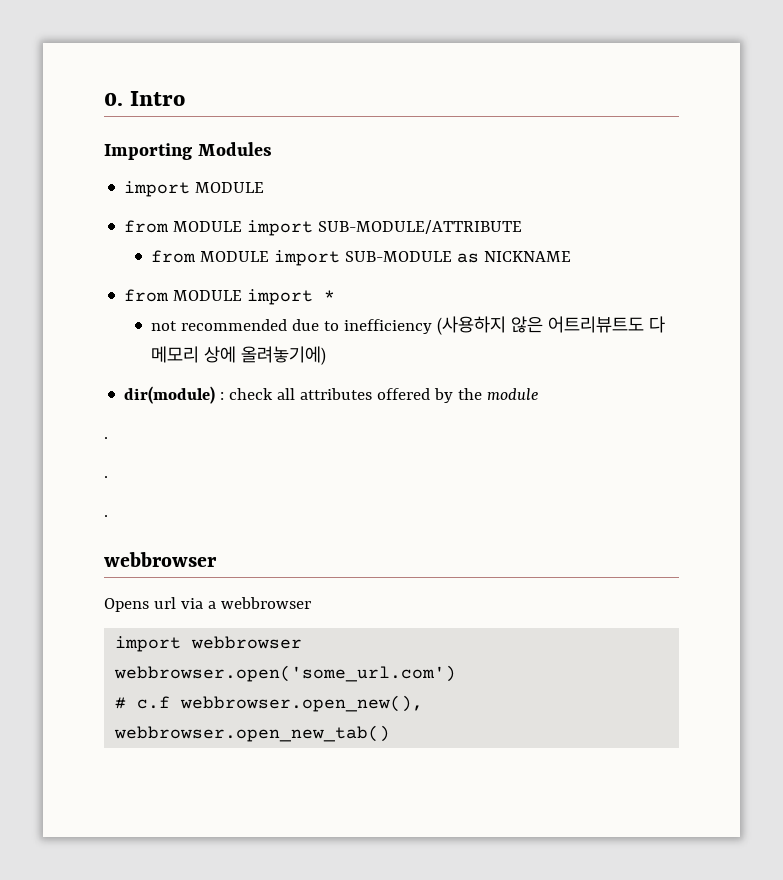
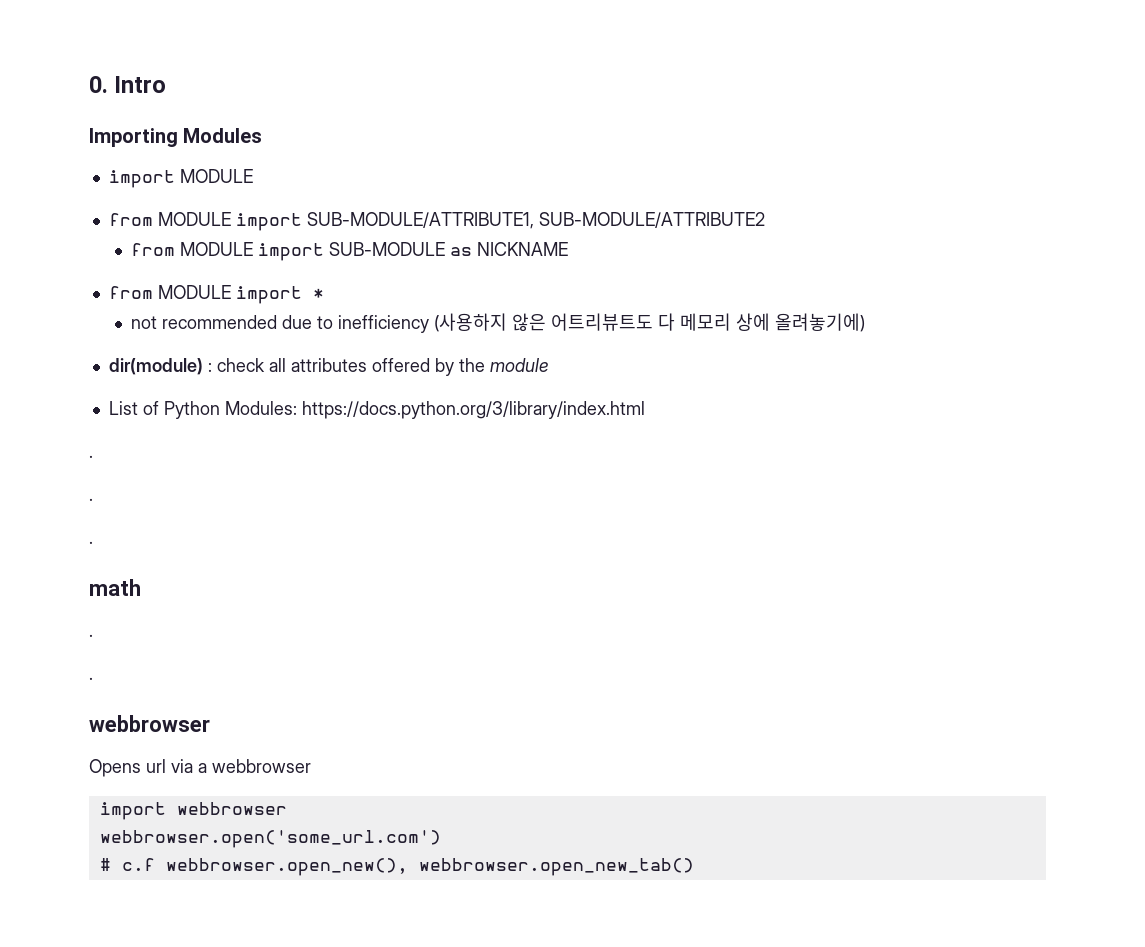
[318,220,523,234] SUB-MODULE/ATTRIBUTE -> [306,212,765,229] SUB-MODULE/ATTRIBUTE1, SUB-MODULE/ATTRIBUTE2
(539, 394) none -> [108,401,645,419] // List of Python Modules: https://docs.python.org/3/library/index.html
(108, 516) none -> [89,579,141,596] [89,634,93,637] [89,677,93,680] // math // . // .

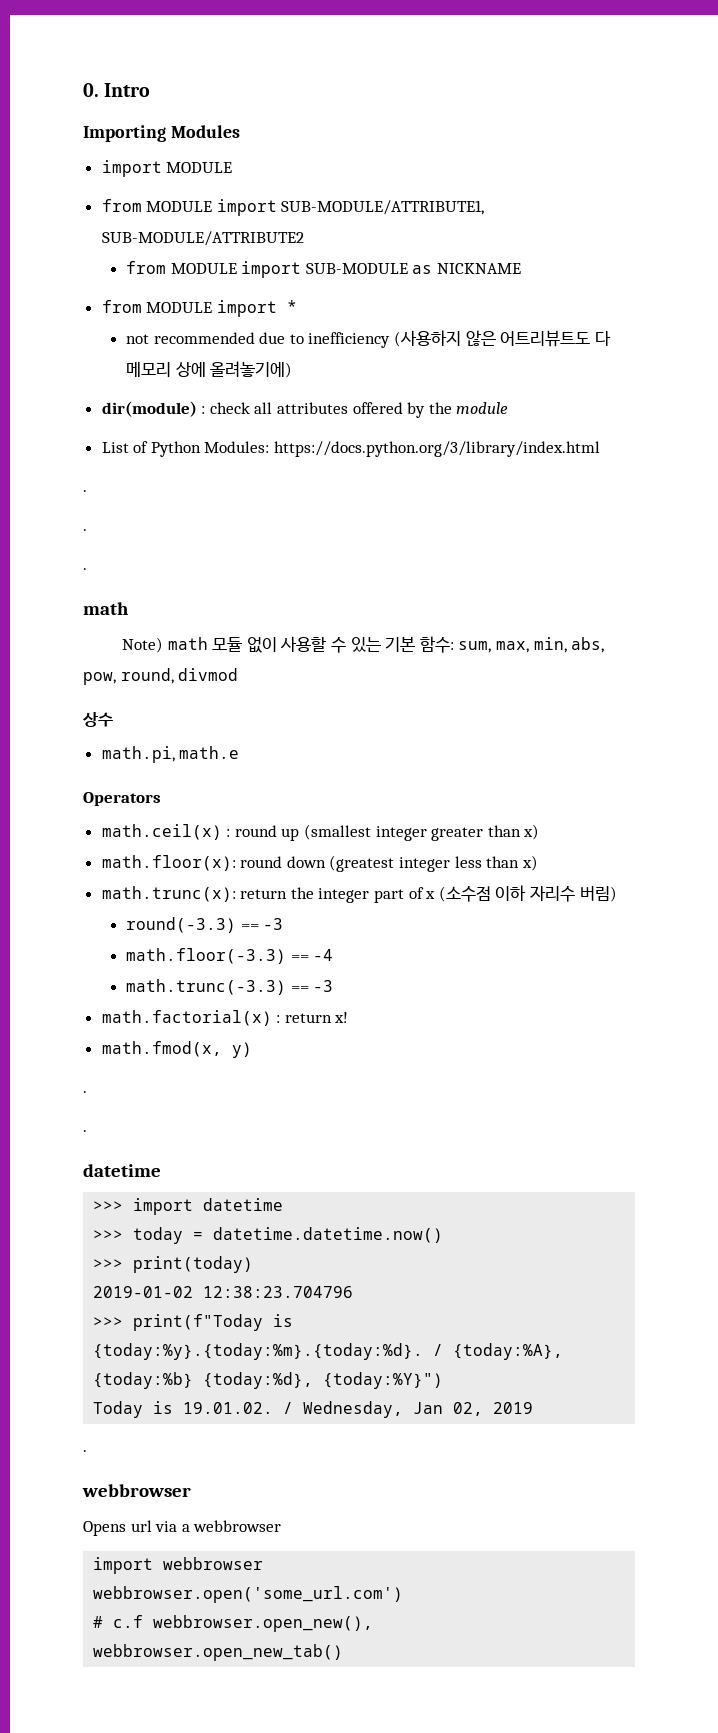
[89,634,93,637] . -> [122,636,605,653] [83,668,239,685] [82,712,113,727] [101,746,240,763] [83,792,161,806] [101,824,540,841] [101,855,538,872] [101,885,617,903] [125,917,284,933] [125,948,334,964] [125,979,334,995] [101,1010,349,1026] [101,1041,252,1058] [83,1091,87,1093] [83,1130,87,1132] [83,1164,161,1177] [93,1198,284,1215] [93,1227,444,1244] [93,1256,254,1273] [93,1286,354,1298] [93,1314,294,1331] [93,1343,564,1360] [93,1372,444,1389] [93,1401,534,1418] Note) math 모듈 없이 사용할 수 있는 기본 함수: sum, max, min, abs, pow, round, divmod // 상수 // math.pi, math.e // Operators // math.ceil(x) : round up (smallest integer greater than x) // math.floor(x): round down (greatest integer less than x) // math.trunc(x): return the integer part of x (소수점 이하 자리수 버림) // round(-3.3) == -3 // math.floor(-3.3) == -4 // math.trunc(-3.3) == -3 // math.factorial(x) : return x! // math.fmod(x, y) // . // . // datetime // >>> import datetime // >>> today = datetime.datetime.now() // >>> print(today) // 2019-01-02 12:38:23.704796 // >>> print(f"Today is {today:%y}.{today:%m}.{today:%d}. / {today:%A}, {today:%b} {today:%d}, {today:%Y}") // Today is 19.01.02. / Wednesday, Jan 02, 2019

